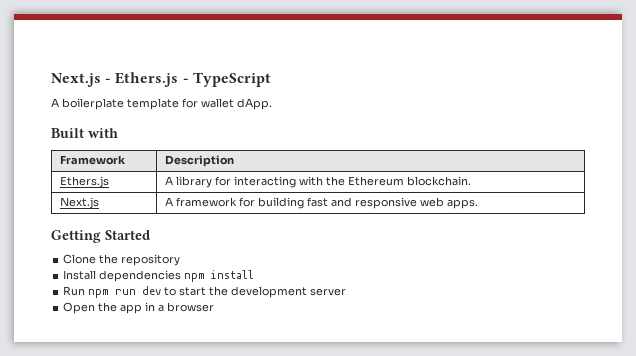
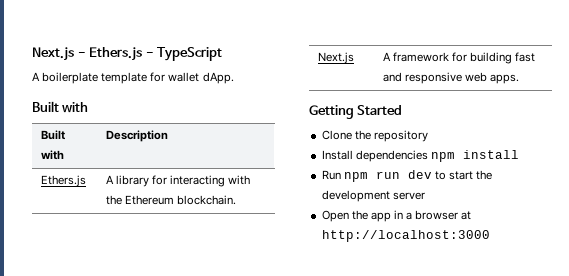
[59,155,126,165] Framework -> [40,130,65,140] [40,150,64,160] Built with
(215, 307) none -> [461,211,472,220] [321,230,490,242] at http://localhost:3000

